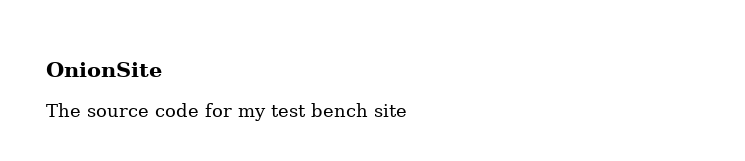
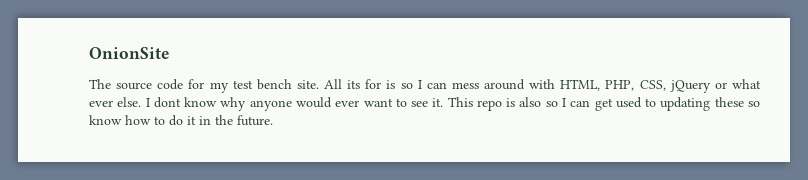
[374,104,407,117] site -> [296,79,762,93] [89,97,760,111] [89,115,273,126] site. All its for is so I can mess around with HTML, PHP, CSS, jQuery or what ever else. I dont know why anyone would ever want to see it. This repo is also so I can get used to updating these so know how to do it in the future.

